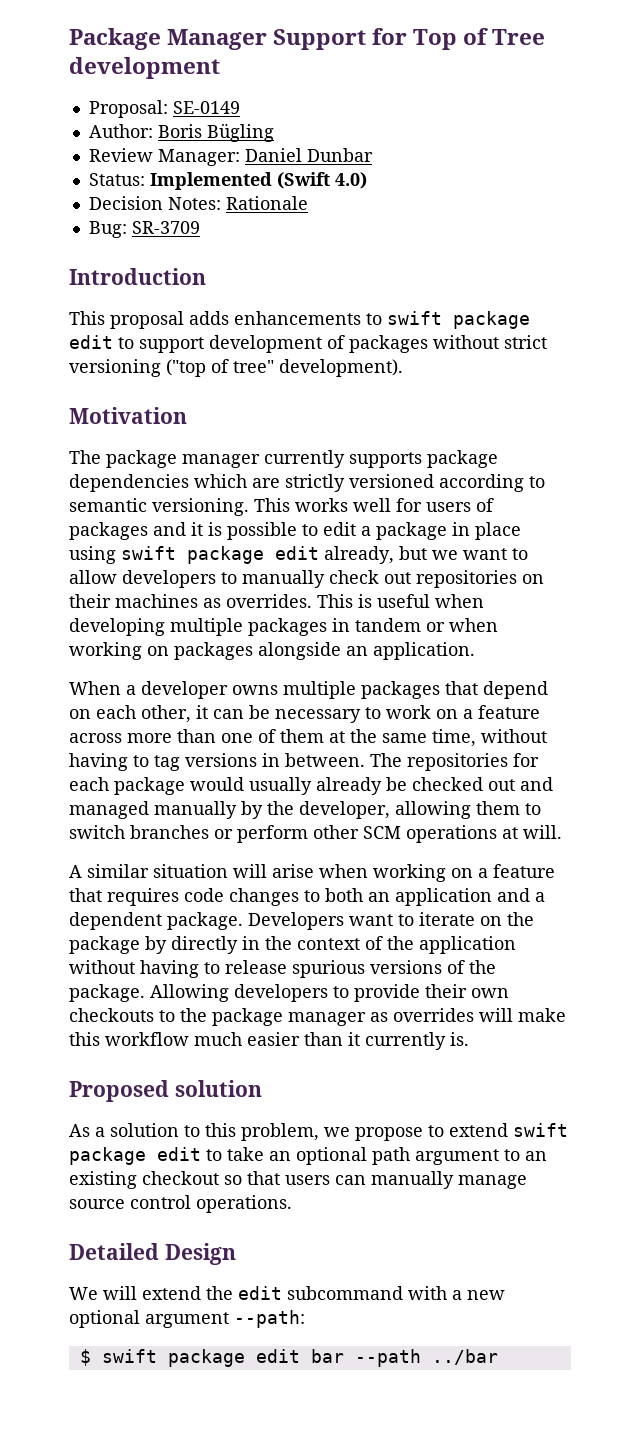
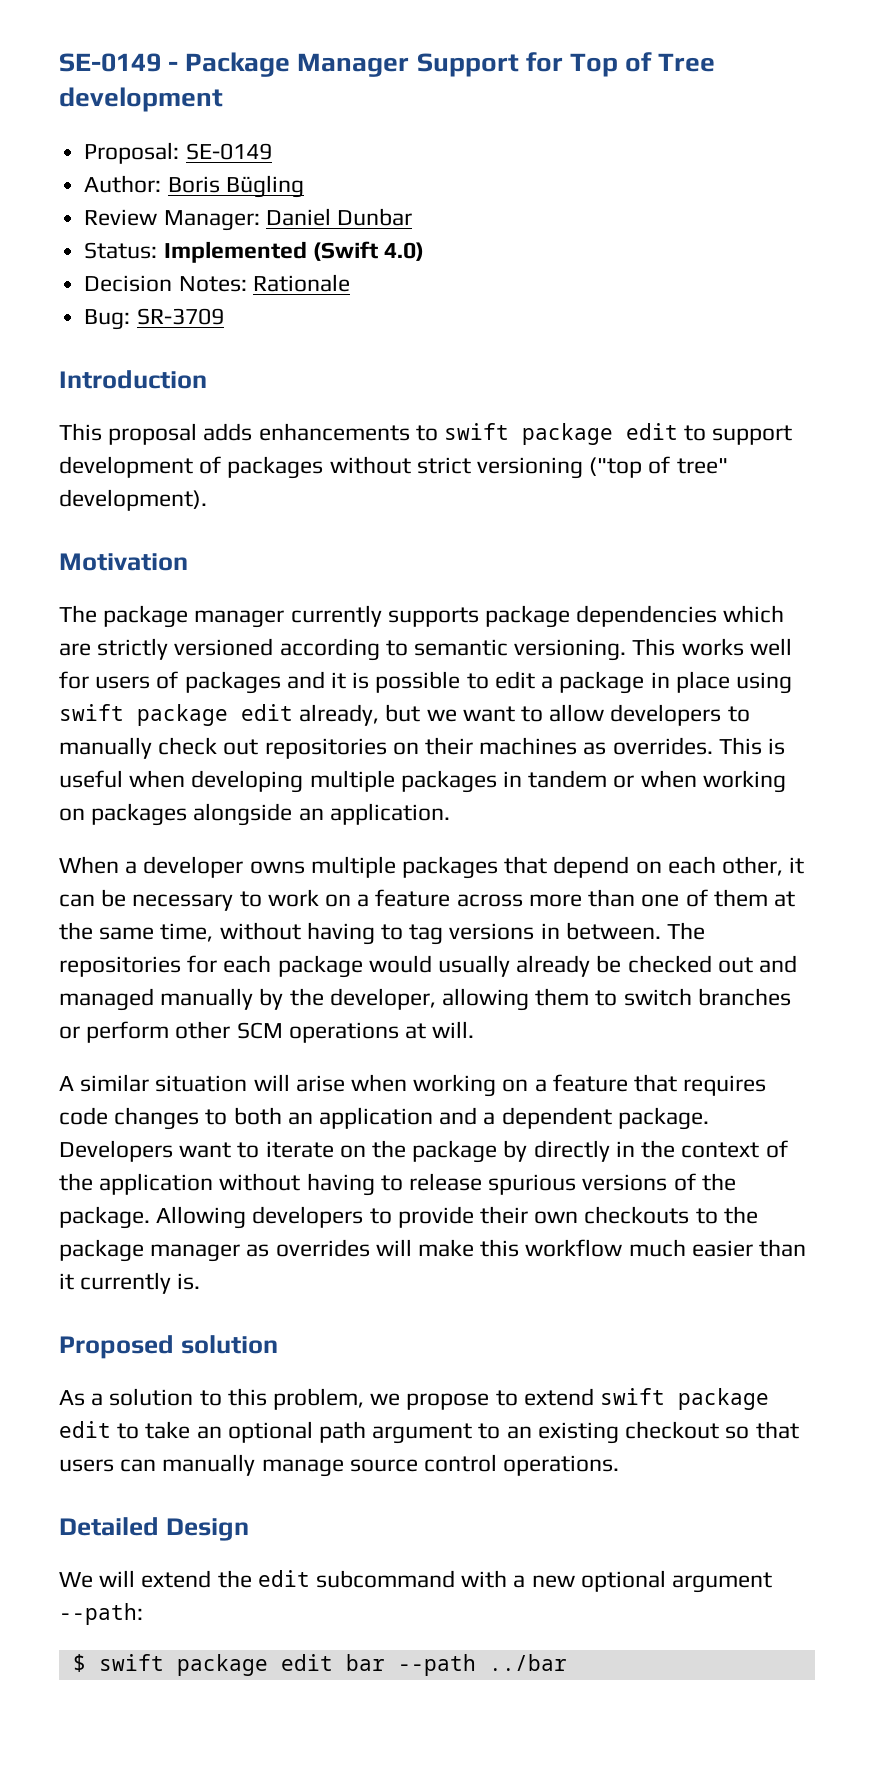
(69, 39) none -> [59,53,179,72] SE-0149 -

